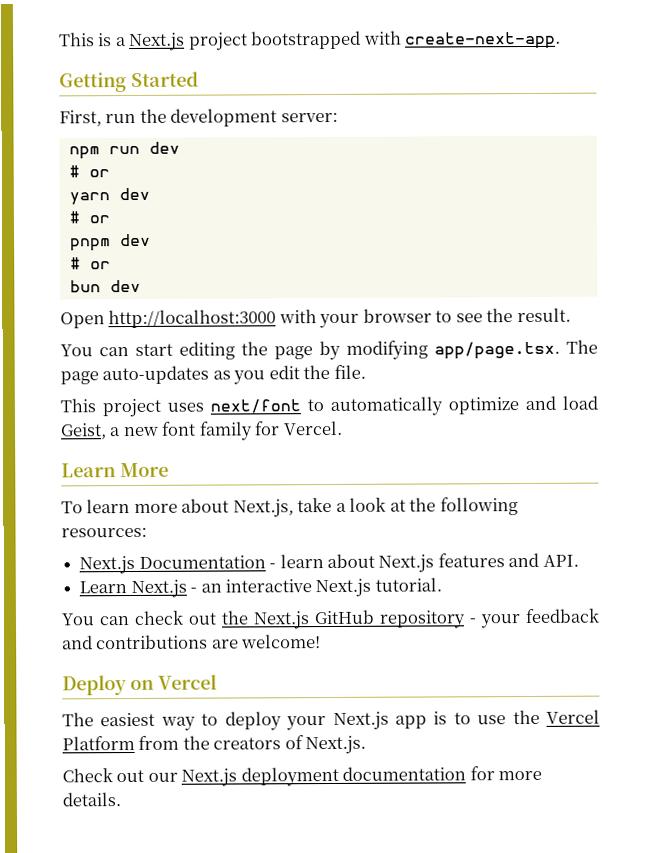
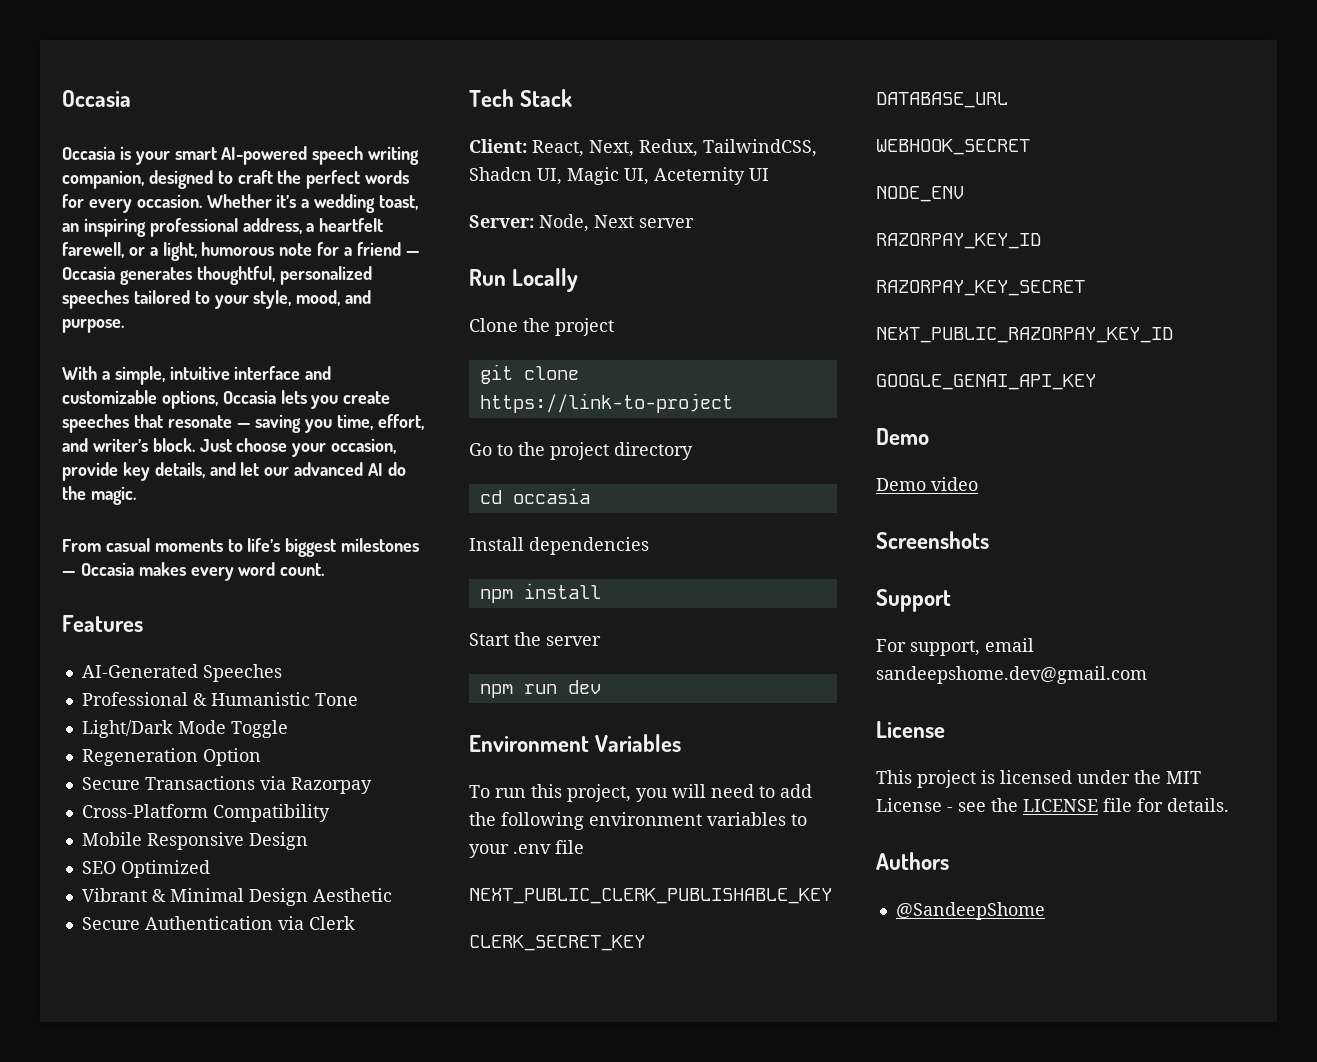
[59,30,562,52] [59,71,199,93] [59,108,338,127] [68,141,180,160] [68,165,110,178] [68,187,150,206] [68,211,110,224] [69,233,151,252] [69,257,111,270] [69,279,141,293] [60,307,571,329] [60,339,598,361] [60,364,366,385] [60,395,598,418] [60,420,343,441] [61,462,169,478] [61,497,518,518] [61,527,147,538] [79,552,579,575] [79,577,442,599] [61,608,599,630] [62,634,322,650] [62,674,217,696] [62,709,601,731] [62,735,367,755] [62,766,543,787] [62,792,121,807] This is a Next.js project bootstrapped with create-next-app. // Getting Started // First, run the development server: // npm run dev // # or // yarn dev // # or // pnpm dev // # or // bun dev // Open http://localhost:3000 with your browser to see the result. // You can start editing the page by modifying app/page.tsx. The page auto-updates as you edit the file. // This project uses next/font to automatically optimize and load Geist, a new font family for Vercel. // Learn More // To learn more about Next.js, take a look at the following resources: // Next.js Documentation - learn about Next.js features and API. // Learn Next.js - an interactive Next.js tutorial. // You can check out the Next.js GitHub repository - your feedback and contributions are welcome! // Deploy on Vercel // The easiest way to deploy your Next.js app is to use the Vercel Platform from the creators of Next.js. // Check out our Next.js deployment documentation for more details. -> [62,90,131,107] [62,146,420,165] [62,170,410,189] [62,194,419,213] [62,218,384,237] [62,242,420,261] [62,266,372,285] [62,290,372,309] [62,319,124,333] [62,366,332,385] [62,390,391,409] [62,414,425,433] [62,438,397,457] [62,462,406,481] [62,486,136,505] [62,538,420,557] [62,562,325,581] [62,615,143,632] [81,664,282,682] [81,692,358,706] [81,720,288,738] [81,748,261,766] [81,776,372,794] [81,804,330,822] [81,832,308,850] [81,860,210,878] [81,888,392,906] [81,916,355,930] [469,89,573,107] [469,139,817,157] [469,167,769,185] [469,214,694,232] [469,268,579,292] [469,318,614,336] [479,364,579,384] [479,393,733,413] [469,442,693,460] [479,488,590,504] [469,537,649,555] [479,583,601,603] [469,632,601,646] [479,680,601,698] [469,734,682,752] [469,784,812,802] [469,812,807,830] [469,840,584,858] [469,888,832,904] [469,935,645,951] [876,92,1008,108] [876,139,1030,155] [876,186,964,202] [876,233,1041,249] [876,280,1085,296] [876,327,1173,343] [876,374,1096,390] [876,428,929,445] [876,477,978,491] [876,531,989,549] [876,589,951,612] [876,638,1034,656] [876,666,1147,684] [876,721,945,738] [876,770,1201,788] [876,798,1229,812] [876,852,949,870] [895,902,1045,920] Occasia // Occasia is your smart AI-powered speech writing companion, designed to craft the perfect words for every occasion. Whether it’s a wedding toast, an inspiring professional address, a heartfelt farewell, or a light, humorous note for a friend — Occasia generates thoughtful, personalized speeches tailored to your style, mood, and purpose. // With a simple, intuitive interface and customizable options, Occasia lets you create speeches that resonate — saving you time, effort, and writer’s block. Just choose your occasion, provide key details, and let our advanced AI do the magic. // From casual moments to life’s biggest milestones — Occasia makes every word count. // Features // AI-Generated Speeches // Professional & Humanistic Tone // Light/Dark Mode Toggle // Regeneration Option // Secure Transactions via Razorpay // Cross-Platform Compatibility // Mobile Responsive Design // SEO Optimized // Vibrant & Minimal Design Aesthetic // Secure Authentication via Clerk // Tech Stack // Client: React, Next, Redux, TailwindCSS, Shadcn UI, Magic UI, Aceternity UI // Server: Node, Next server // Run Locally // Clone the project // git clone https://link-to-project // Go to the project directory // cd occasia // Install dependencies // npm install // Start the server // npm run dev // Environment Variables // To run this project, you will need to add the following environment variables to your .env file // NEXT_PUBLIC_CLERK_PUBLISHABLE_KEY // CLERK_SECRET_KEY // DATABASE_URL // WEBHOOK_SECRET // NODE_ENV // RAZORPAY_KEY_ID // RAZORPAY_KEY_SECRET // NEXT_PUBLIC_RAZORPAY_KEY_ID // GOOGLE_GENAI_API_KEY // Demo // Demo video // Screenshots // Support // For support, email sandeepshome.dev@gmail.com // License // This project is licensed under the MIT License - see the LICENSE file for details. // Authors // @SandeepShome

